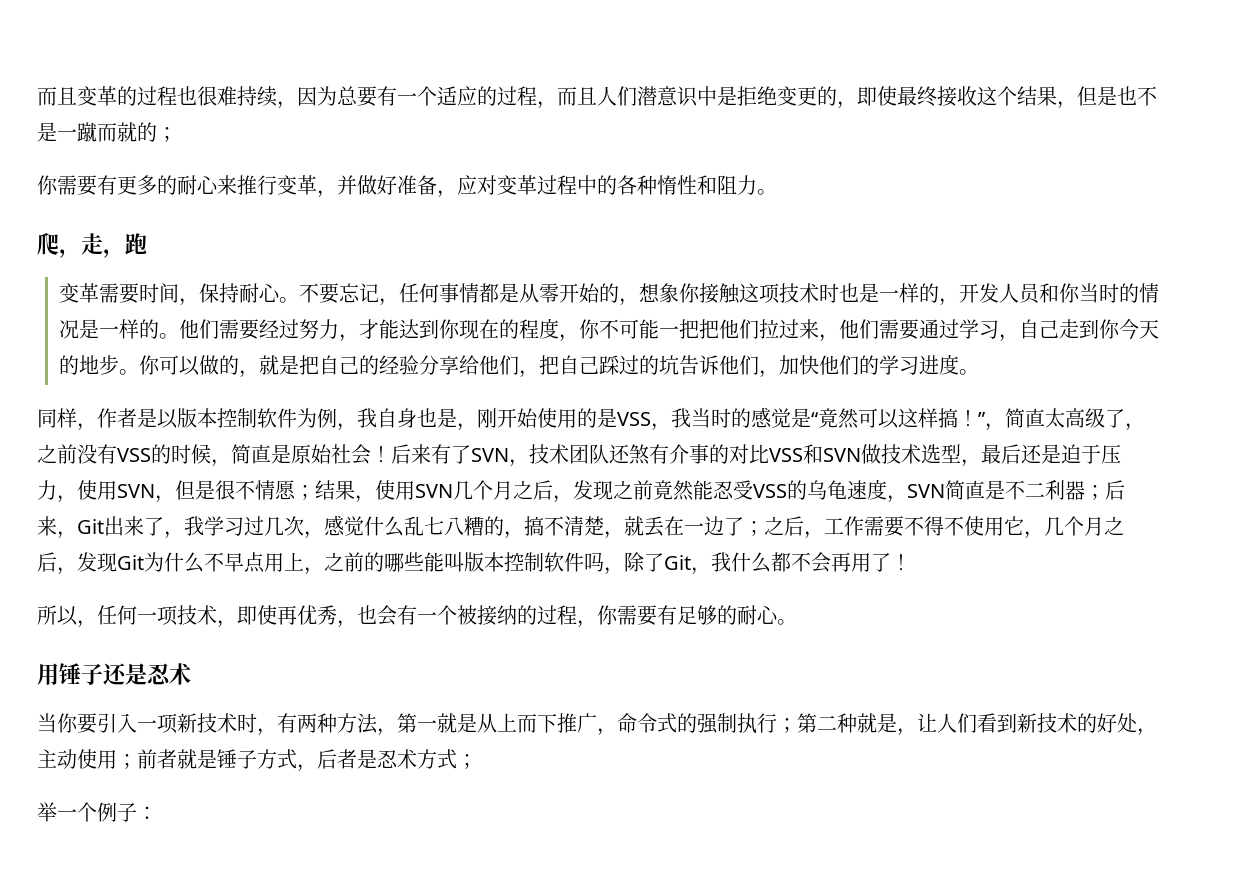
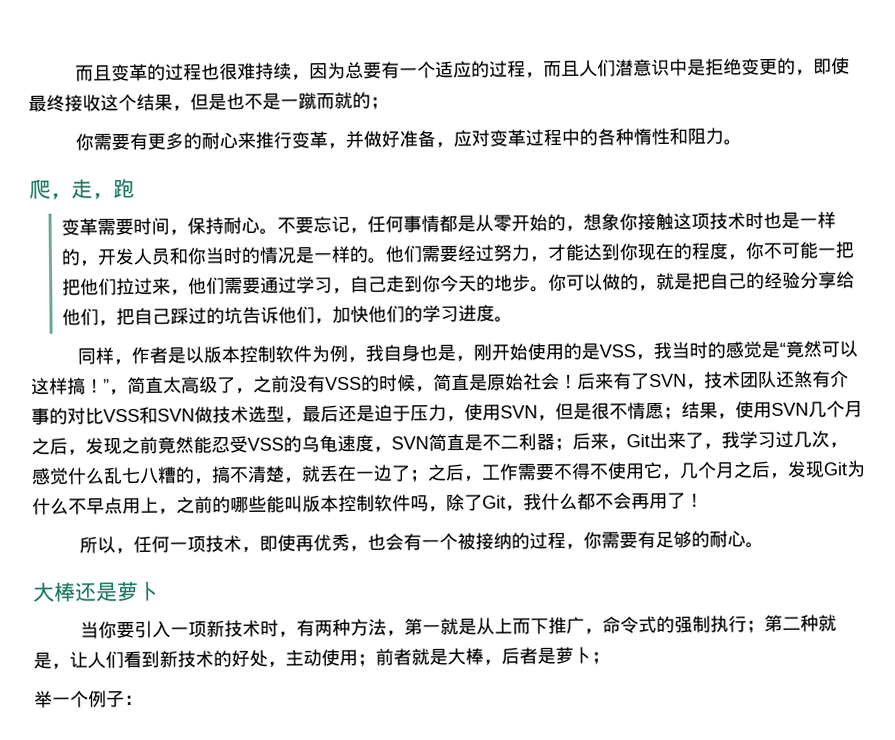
[37,663,191,685] 用锤子还是忍术 -> [32,581,160,602] 大棒还是萝卜
[217,749,457,772] 锤子方式，后者是忍术方式 -> [447,646,592,666] 大棒，后者是萝卜

